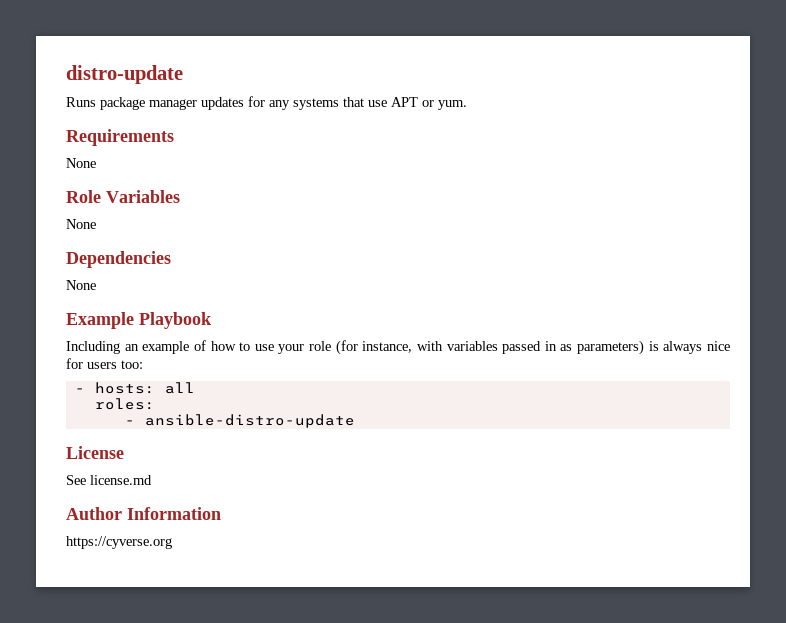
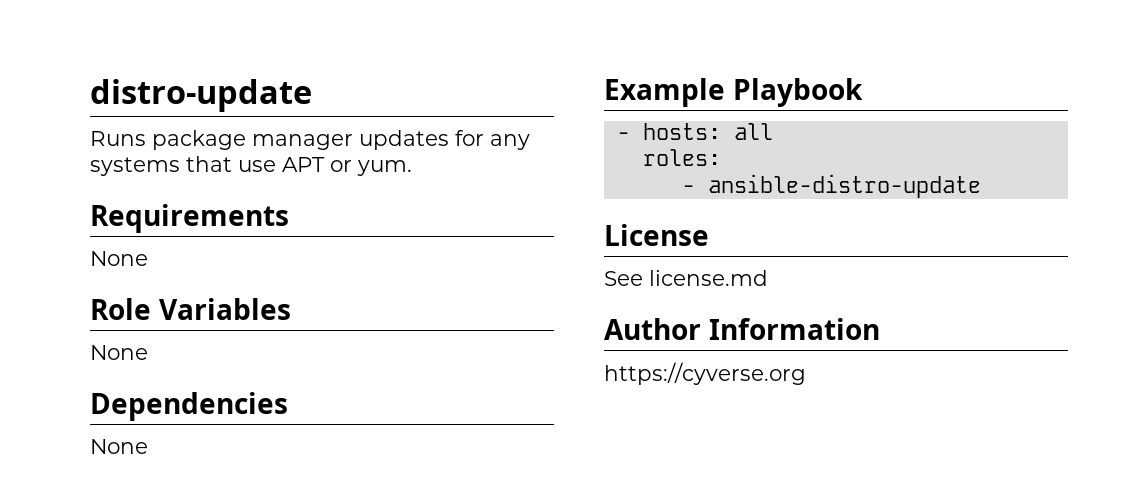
[66,340,731,355] [66,358,143,369] // Including an example of how to use your role (for instance, with variables passed in as parameters) is always nice for users too: -> (863, 92) none

